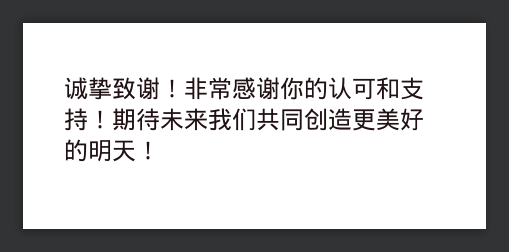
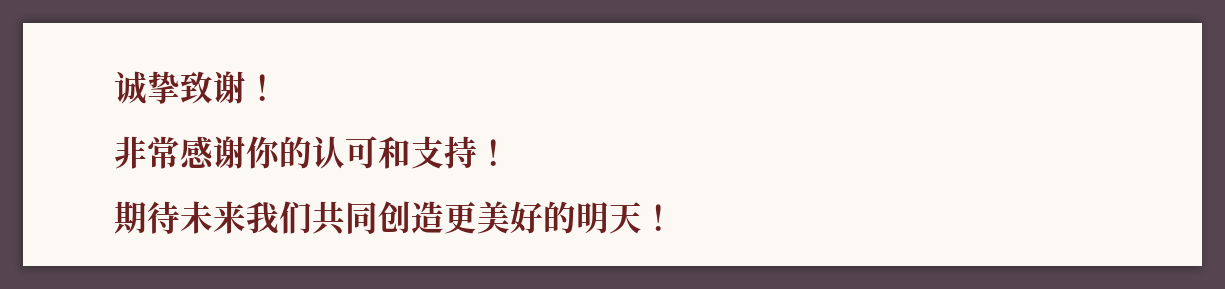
(184, 88) none -> (279, 87) //
(112, 119) none -> (510, 152) //

